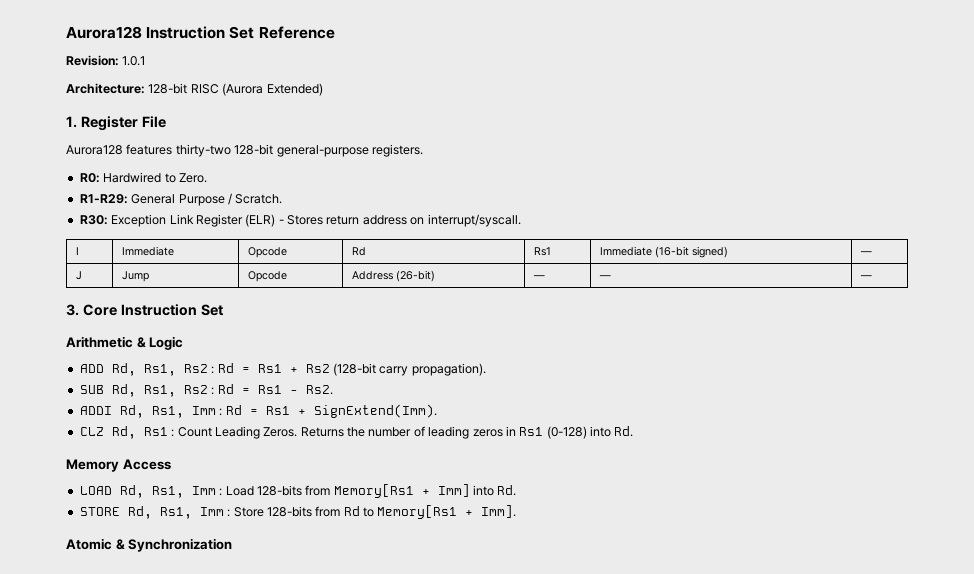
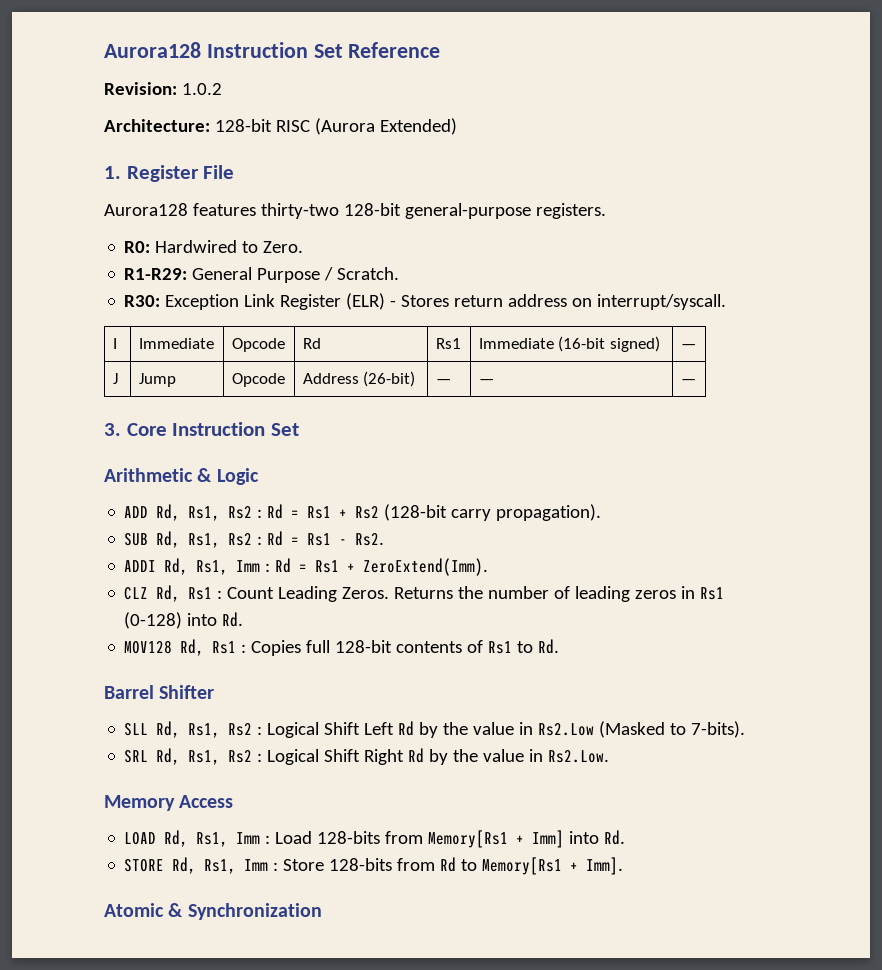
[122,56,146,66] 1.0.1 -> [181,83,222,95] 1.0.2
[313,404,437,418] SignExtend(Imm). -> [363,558,489,576] ZeroExtend(Imm).
(634, 431) none -> [124,639,560,656] [104,685,215,699] [124,721,746,738] [124,748,610,765] // MOV128 Rd, Rs1 : Copies full 128-bit contents of Rs1 to Rd. // Barrel Shifter // SLL Rd, Rs1, Rs2 : Logical Shift Left Rd by the value in Rs2.Low (Masked to 7-bits). // SRL Rd, Rs1, Rs2 : Logical Shift Right Rd by the value in Rs2.Low.

